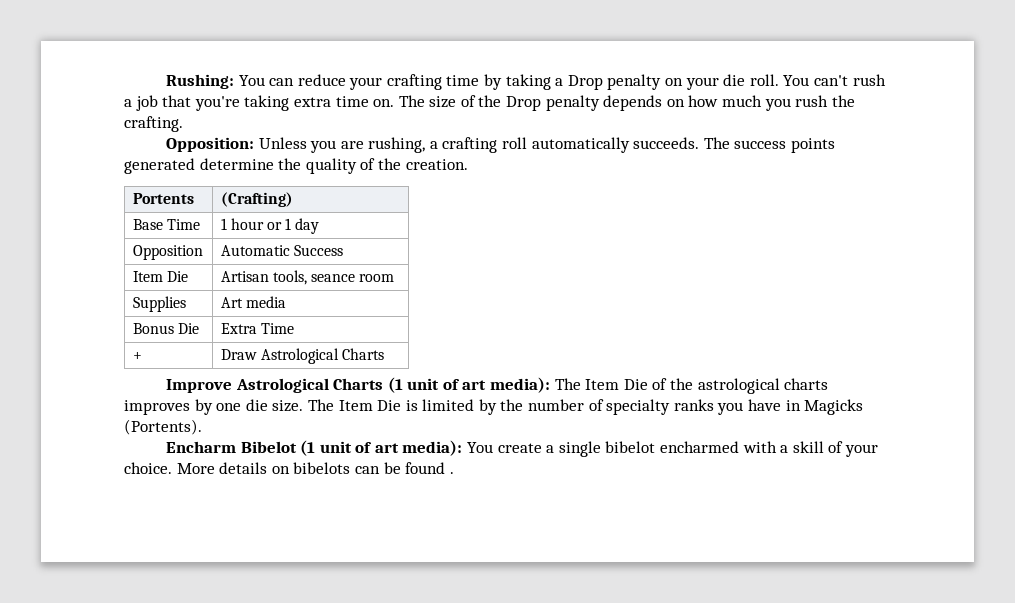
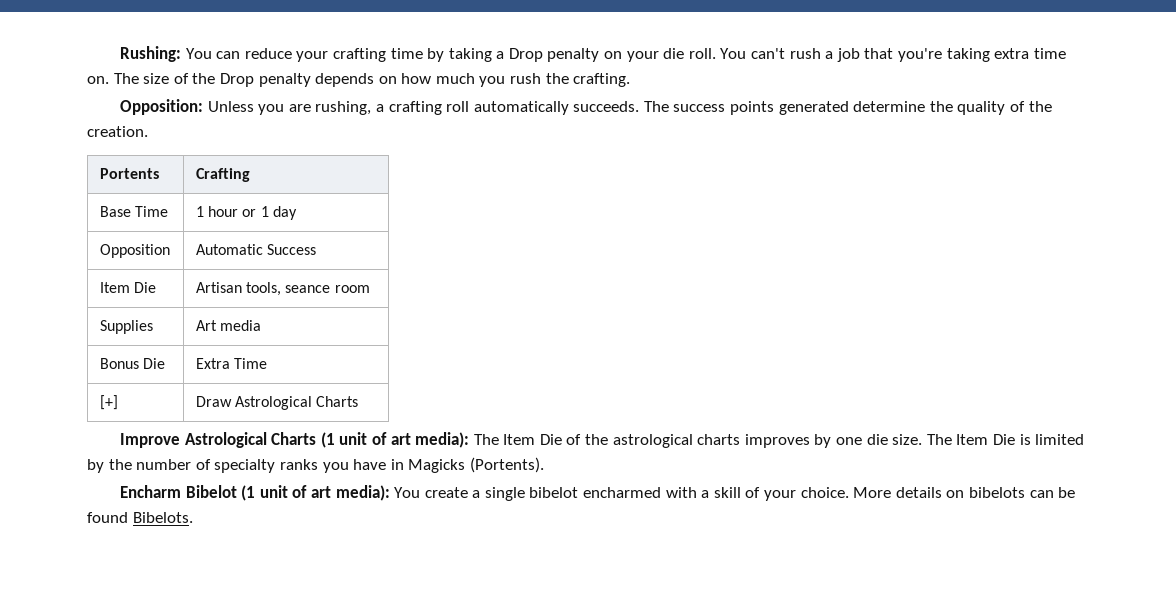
[220,192,293,207] (Crafting) -> [195,168,250,182] Crafting
[132,352,142,360] + -> [99,395,118,410] [+]
[449,472,454,474] . -> [132,512,193,523] Bibelots.

